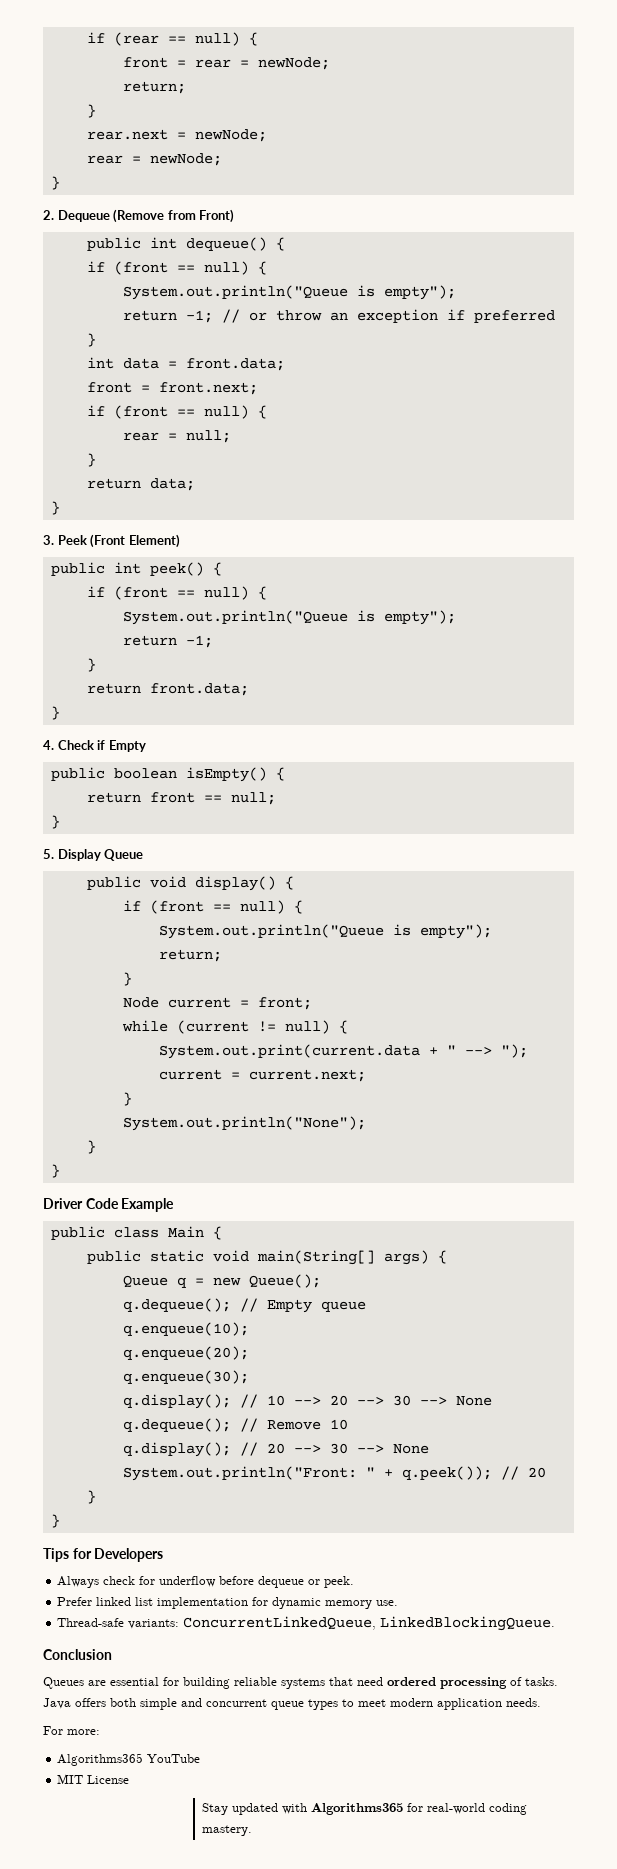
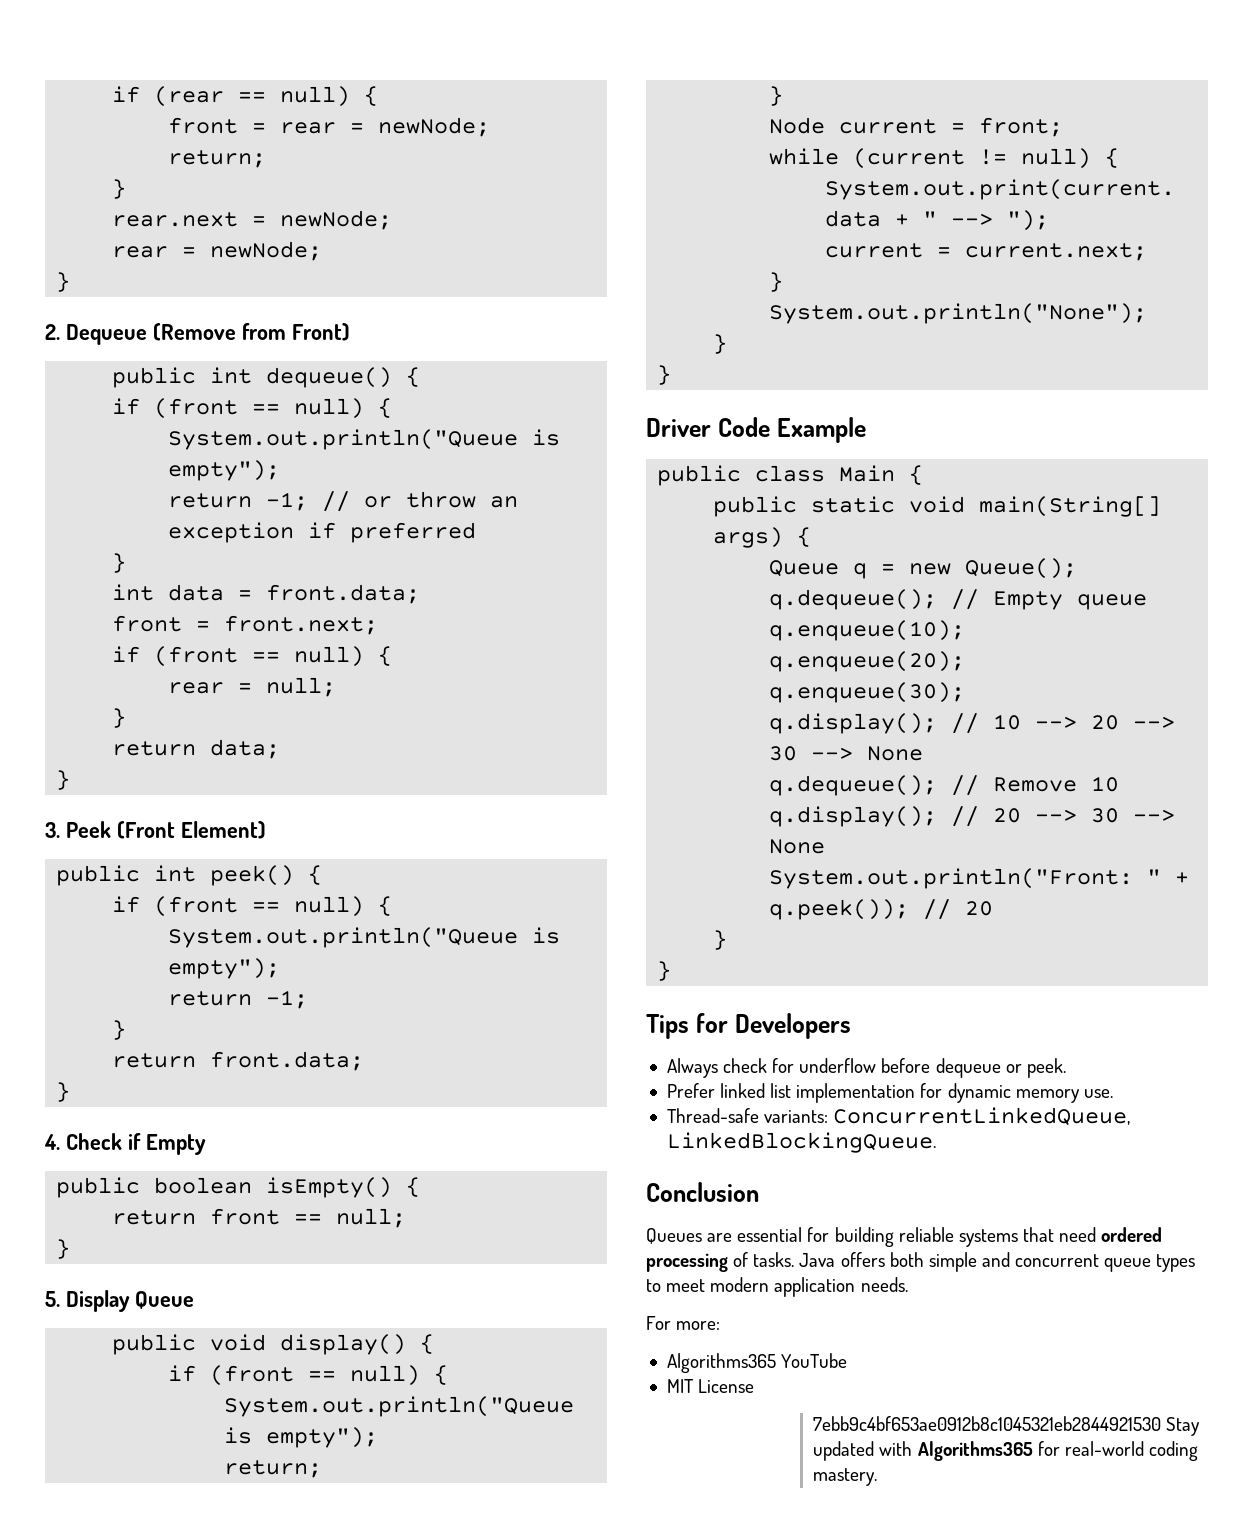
(130, 1779) none -> [813,1416,1162,1431] 7ebb9c4bf653ae0912b8c1045321eb2844921530

